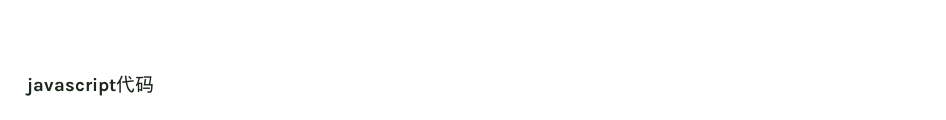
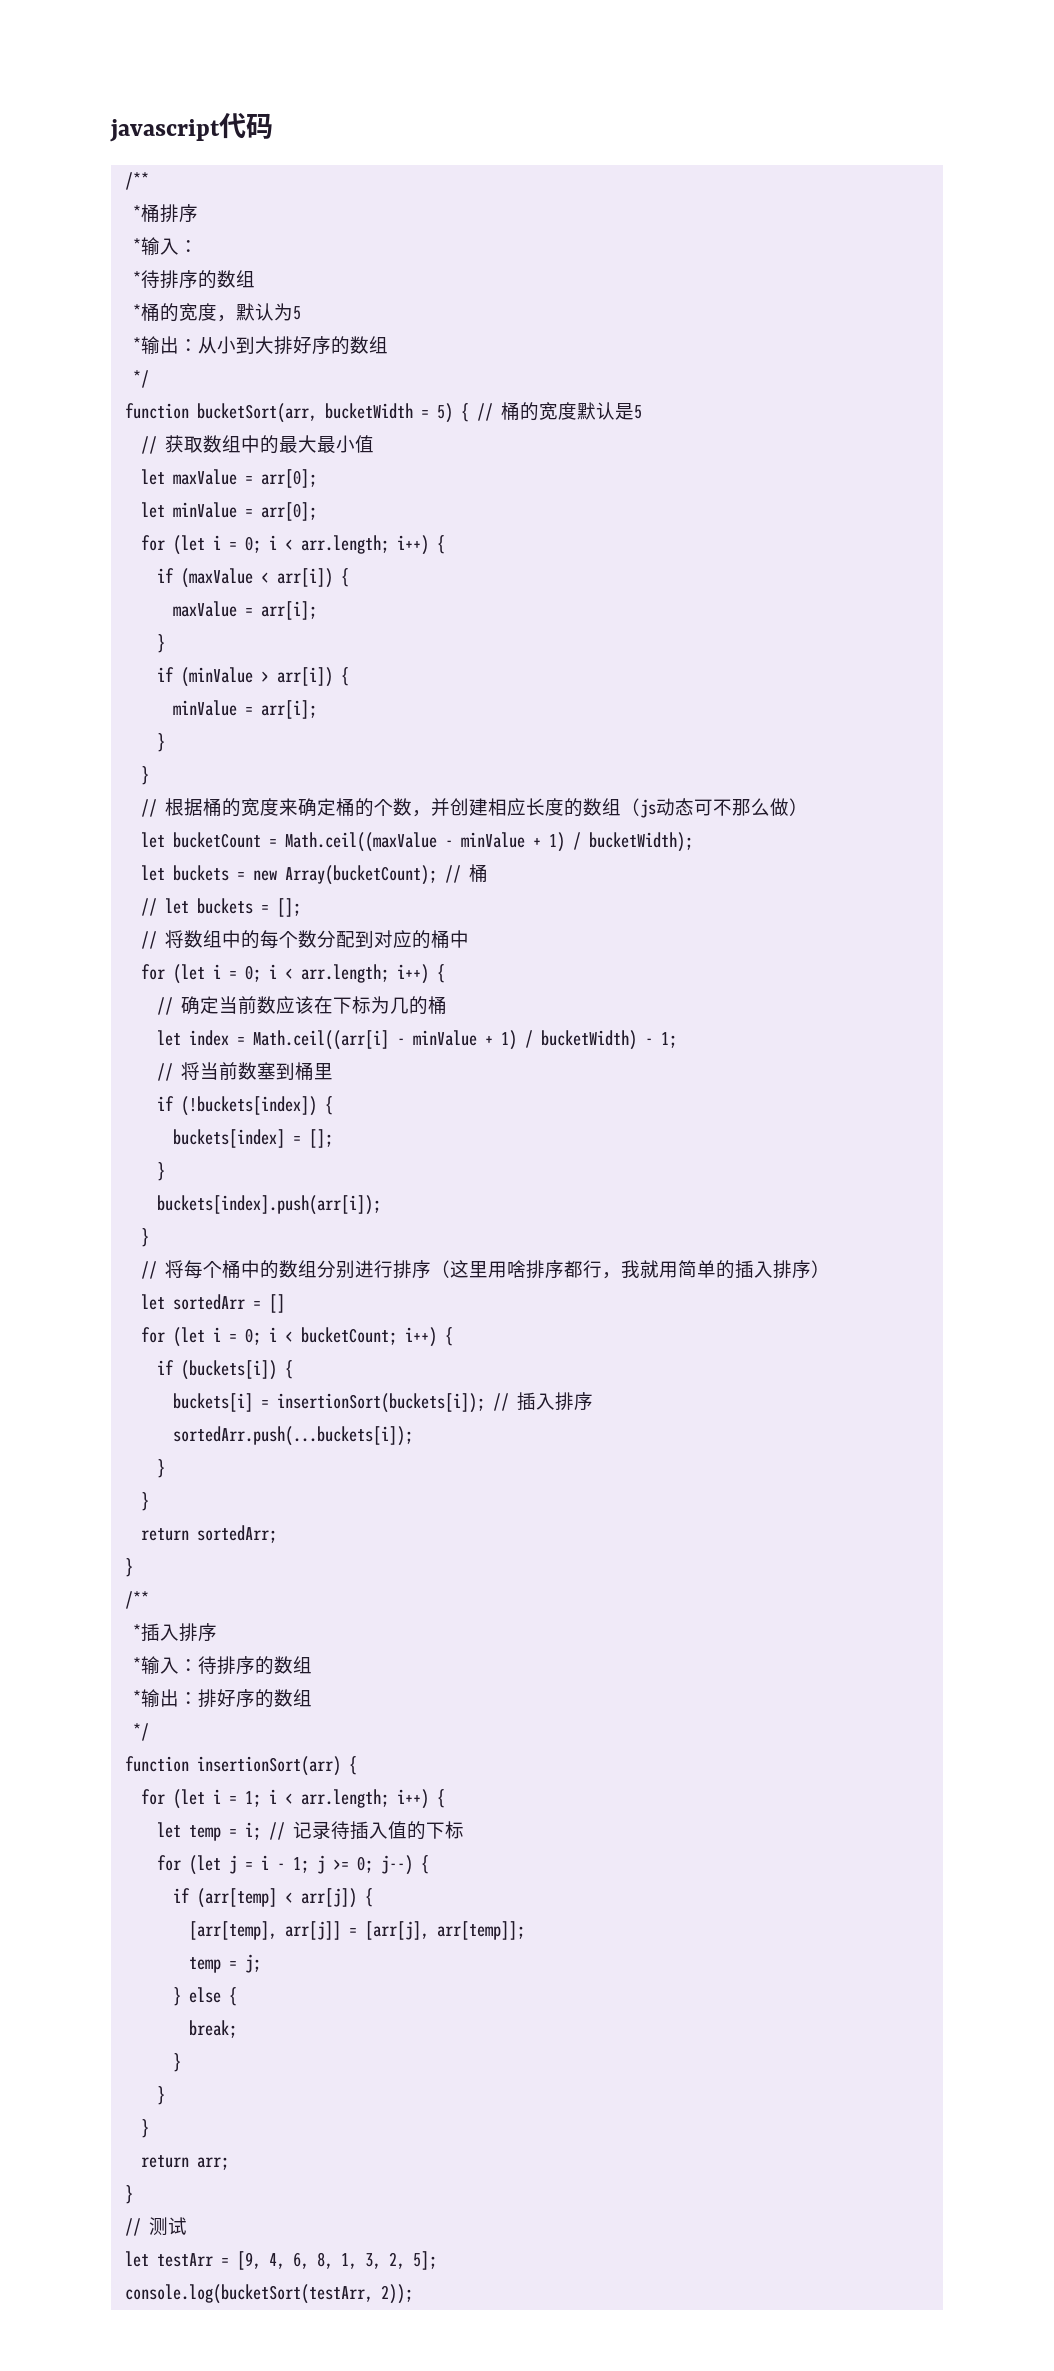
(154, 84) none -> [124,172,149,190] [132,204,198,223] [132,237,198,256] [132,270,255,289] [132,303,301,322] [132,336,388,355] [132,370,149,388] [124,402,642,423] [140,435,374,454] [140,469,317,488] [140,502,317,521] [140,535,445,555] [156,568,349,588] [172,601,317,620] [156,634,165,653] [156,667,349,687] [172,700,317,719] [156,733,165,752] [140,766,149,785] [140,798,808,818] [140,832,693,852] [140,864,488,885] [140,898,301,917] [140,930,469,949] [140,964,445,984] [156,996,447,1015] [156,1030,677,1050] [156,1062,333,1081] [156,1096,333,1116] [172,1129,333,1148] [156,1162,165,1181] [156,1195,381,1215] [140,1228,149,1247] [140,1260,830,1279] [140,1294,285,1313] [140,1327,453,1347] [156,1360,293,1380] [172,1392,593,1413] [172,1426,413,1446] [156,1459,165,1478] [140,1492,149,1511] [140,1525,277,1543] [124,1558,133,1577] [124,1591,149,1609] [132,1623,217,1642] [132,1656,312,1675] [132,1689,312,1708] [132,1723,149,1741] [124,1756,357,1776] [140,1789,445,1809] [156,1821,464,1841] [156,1855,429,1875] [172,1888,373,1908] [188,1921,525,1940] [188,1954,261,1973] [172,1987,237,2006] [188,2020,237,2038] [172,2053,181,2072] [156,2086,165,2105] [140,2119,149,2138] [140,2155,229,2170] [124,2185,133,2204] [124,2217,187,2236] [124,2251,437,2270] [124,2284,413,2304] // /** // *桶排序 // *输入： // *待排序的数组 // *桶的宽度，默认为5 // *输出：从小到大排好序的数组 // */ // function bucketSort(arr, bucketWidth = 5) { // 桶的宽度默认是5 // // 获取数组中的最大最小值 // let maxValue = arr[0]; // let minValue = arr[0]; // for (let i = 0; i < arr.length; i++) { // if (maxValue < arr[i]) { // maxValue = arr[i]; // } // if (minValue > arr[i]) { // minValue = arr[i]; // } // } // // 根据桶的宽度来确定桶的个数，并创建相应长度的数组（js动态可不那么做） // let bucketCount = Math.ceil((maxValue - minValue + 1) / bucketWidth); // let buckets = new Array(bucketCount); // 桶 // // let buckets = []; // // 将数组中的每个数分配到对应的桶中 // for (let i = 0; i < arr.length; i++) { // // 确定当前数应该在下标为几的桶 // let index = Math.ceil((arr[i] - minValue + 1) / bucketWidth) - 1; // // 将当前数塞到桶里 // if (!buckets[index]) { // buckets[index] = []; // } // buckets[index].push(arr[i]); // } // // 将每个桶中的数组分别进行排序（这里用啥排序都行，我就用简单的插入排序） // let sortedArr = [] // for (let i = 0; i < bucketCount; i++) { // if (buckets[i]) { // buckets[i] = insertionSort(buckets[i]); // 插入排序 // sortedArr.push(...buckets[i]); // } // } // return sortedArr; // } // /** // *插入排序 // *输入：待排序的数组 // *输出：排好序的数组 // */ // function insertionSort(arr) { // for (let i = 1; i < arr.length; i++) { // let temp = i; // 记录待插入值的下标 // for (let j = i - 1; j >= 0; j--) { // if (arr[temp] < arr[j]) { // [arr[temp], arr[j]] = [arr[j], arr[temp]]; // temp = j; // } else { // break; // } // } // } // return arr; // } // // 测试 // let testArr = [9, 4, 6, 8, 1, 3, 2, 5]; // console.log(bucketSort(testArr, 2));

